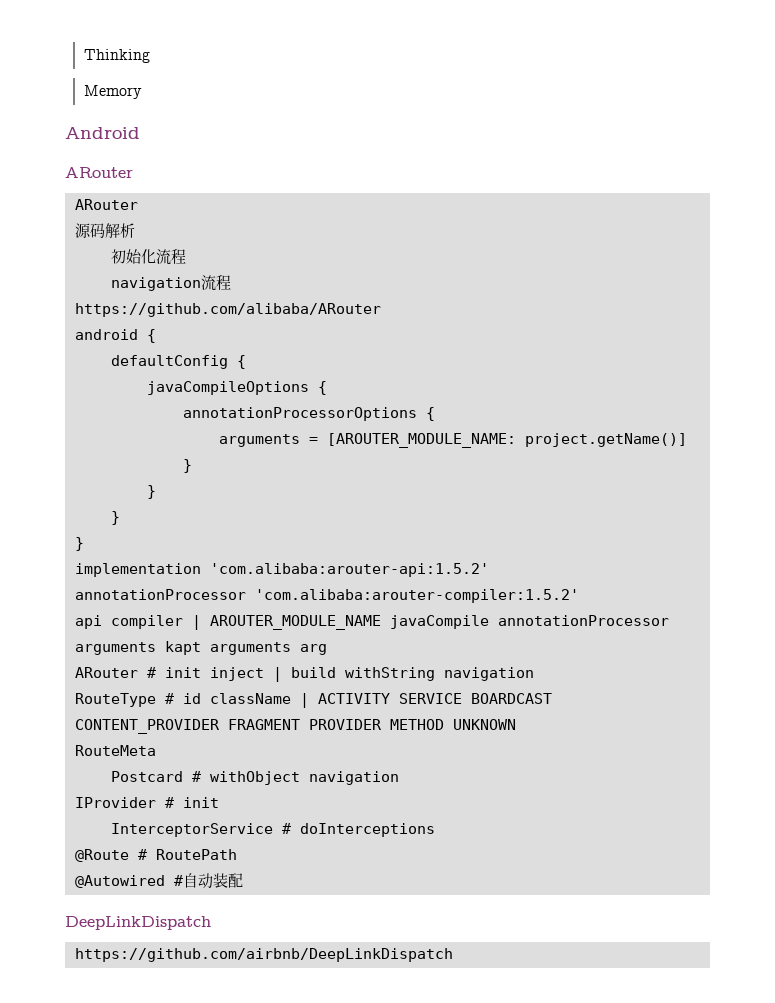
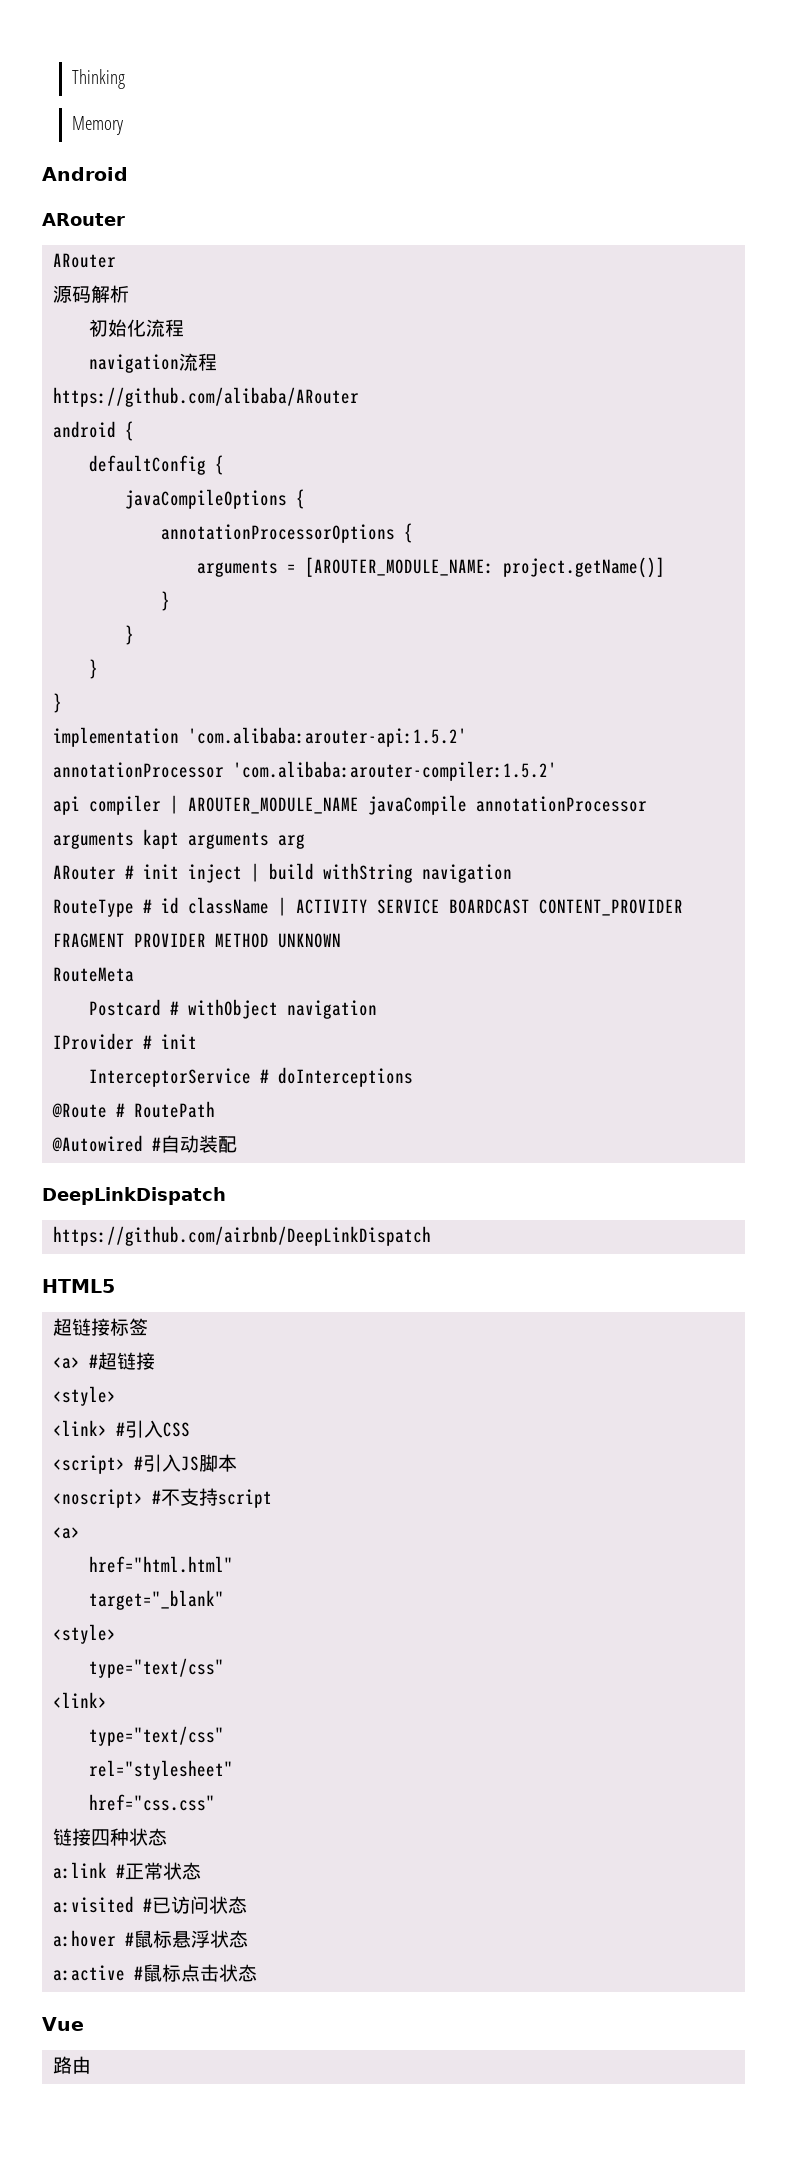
(453, 955) none -> [42,1279,115,1293] [53,1318,149,1336] [53,1352,156,1370] [53,1386,117,1406] [53,1420,191,1438] [53,1454,238,1474] [53,1488,273,1508] [53,1527,81,1539] [89,1556,234,1573] [89,1590,225,1610] [53,1624,117,1644] [89,1658,225,1678] [53,1692,108,1708] [89,1726,225,1746] [89,1760,234,1780] [89,1794,216,1811] [53,1828,168,1846] [53,1862,202,1880] [53,1896,248,1914] [53,1930,249,1948] [53,1964,258,1982] [42,2017,84,2031] [53,2056,92,2074] // HTML5 // 超链接标签 // <a> #超链接 // <style> // <link> #引入CSS // <script> #引入JS脚本 // <noscript> #不支持script // <a> // href="html.html" // target="_blank" // <style> // type="text/css" // <link> // type="text/css" // rel="stylesheet" // href="css.css" // 链接四种状态 // a:link #正常状态 // a:visited #已访问状态 // a:hover #鼠标悬浮状态 // a:active #鼠标点击状态 // Vue // 路由

